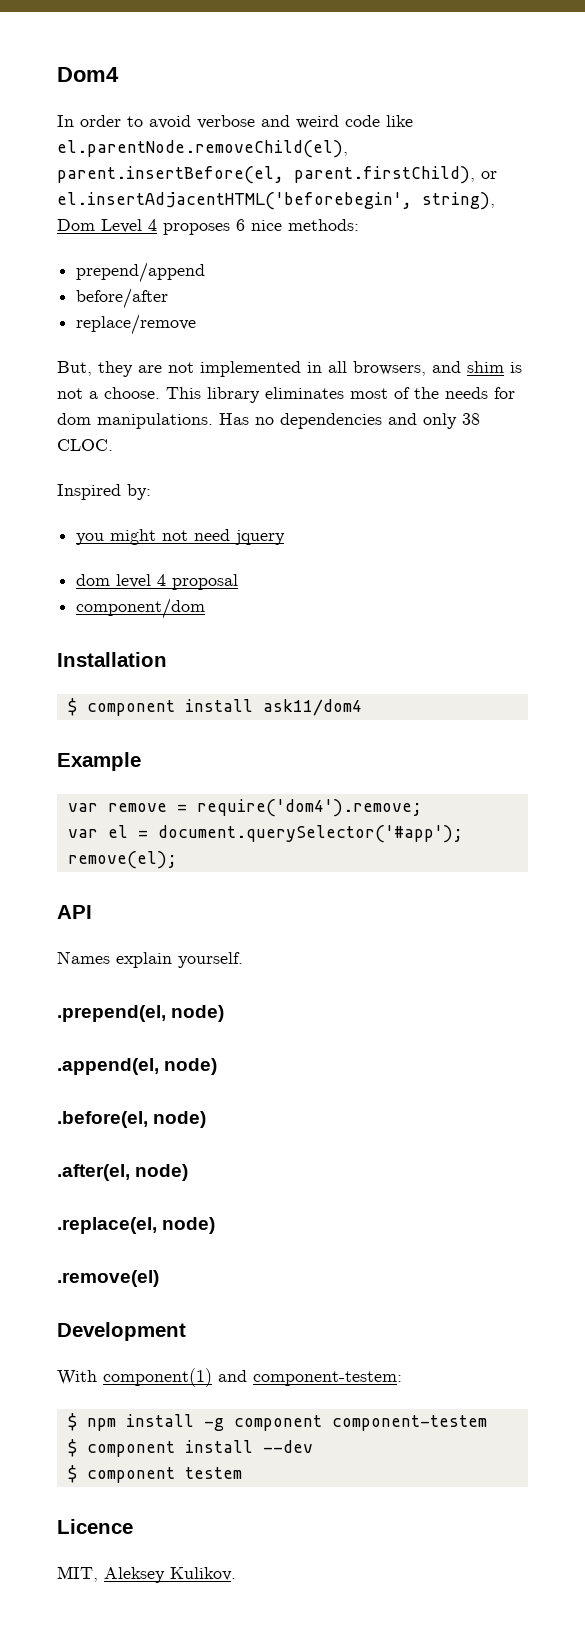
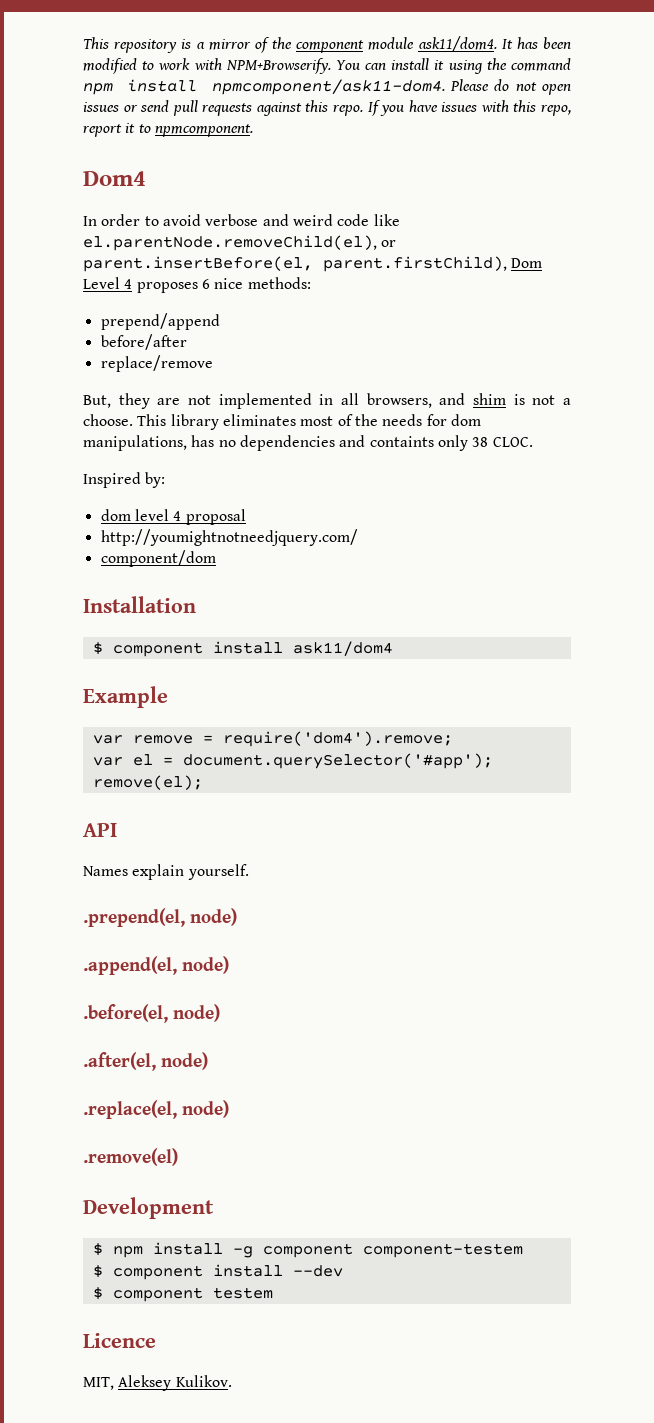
(57, 74) none -> [83,36,571,53] [83,58,571,74] [83,79,571,95] [83,100,571,116] [83,123,253,137] This repository is a mirror of the component module ask11/dom4. It has been modified to work with NPM+Browserify. You can install it using the command npm install npmcomponent/ask11-dom4. Please do not open issues or send pull requests against this repo. If you have issues with this repo, report it to npmcomponent. //
(348, 149) none -> [381,240,397,247] or
[481,171,497,179] [57,192,495,210] or el.insertAdjacentHTML('beforebegin', string), -> (507, 264) none
[97,413,249,429] manipulations. Has -> [83,435,215,451] manipulations, has
(417, 419) none -> [369,436,434,447] containts
[76,529,286,545] // you might not need jquery -> (166, 480) none
(239, 582) none -> [100,529,358,546] // http://youmightnotneedjquery.com/
[57,1368,402,1387] // With component(1) and component-testem: -> (214, 1208) none

